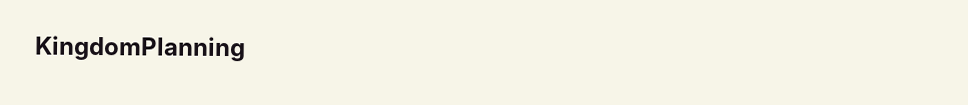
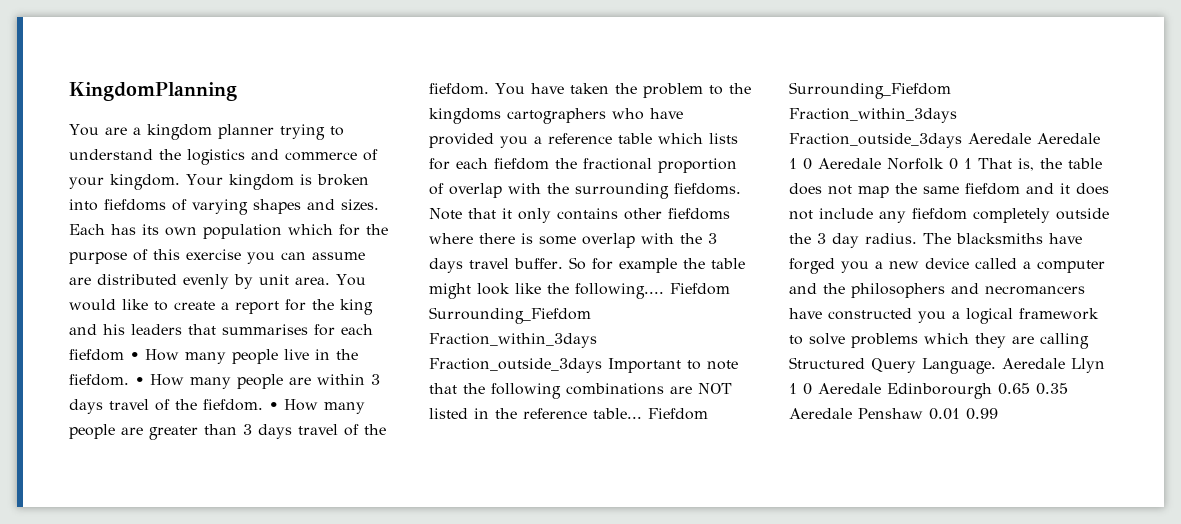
(246, 48) none -> [69,124,344,140] [69,149,378,165] [69,174,369,190] [69,199,379,215] [69,224,388,239] [69,249,365,264] [69,274,366,289] [69,299,373,315] [69,324,373,336] [69,349,358,364] [69,374,380,389] [69,399,365,414] [69,424,386,440] [429,83,751,98] [429,108,683,124] [429,133,738,148] [429,158,737,173] [429,183,741,199] [429,208,730,223] [429,233,717,248] [429,257,745,273] [429,283,730,299] [429,307,591,324] [429,333,597,348] [429,358,738,373] [429,383,732,399] [429,408,708,420] [789,82,951,99] [789,108,957,123] [789,133,1100,148] [789,158,1102,171] [789,183,1109,198] [789,208,1109,223] [789,233,1082,248] [789,258,1105,274] [789,283,1085,298] [789,308,1099,324] [789,333,1089,349] [789,357,1105,374] [789,383,1068,399] [789,408,998,420] // You are a kingdom planner trying to understand the logistics and commerce of your kingdom. Your kingdom is broken into fiefdoms of varying shapes and sizes. Each has its own population which for the purpose of this exercise you can assume are distributed evenly by unit area. You would like to create a report for the king and his leaders that summarises for each fiefdom • How many people live in the fiefdom. • How many people are within 3 days travel of the fiefdom. • How many people are greater than 3 days travel of the fiefdom. You have taken the problem to the kingdoms cartographers who have provided you a reference table which lists for each fiefdom the fractional proportion of overlap with the surrounding fiefdoms. Note that it only contains other fiefdoms where there is some overlap with the 3 days travel buffer. So for example the table might look like the following.... Fiefdom Surrounding_Fiefdom Fraction_within_3days Fraction_outside_3days Important to note that the following combinations are NOT listed in the reference table... Fiefdom Surrounding_Fiefdom Fraction_within_3days Fraction_outside_3days Aeredale Aeredale 1 0 Aeredale Norfolk 0 1 That is, the table does not map the same fiefdom and it does not include any fiefdom completely outside the 3 day radius. The blacksmiths have forged you a new device called a computer and the philosophers and necromancers have constructed you a logical framework to solve problems which they are calling Structured Query Language. Aeredale Llyn 1 0 Aeredale Edinborourgh 0.65 0.35 Aeredale Penshaw 0.01 0.99

